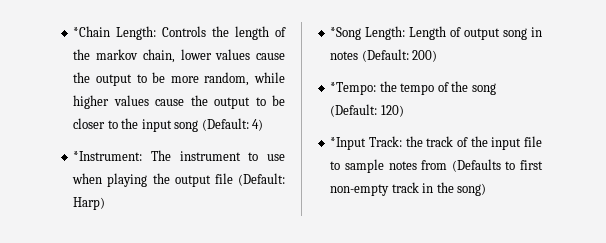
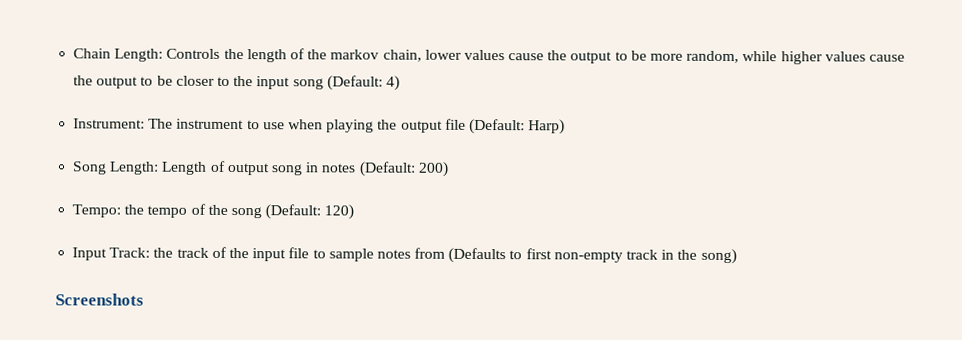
[73,26,111,37] *Chain -> [73,48,112,59] Chain
[73,151,143,161] *Instrument: -> [73,118,146,129] Instrument:
[330,27,362,40] *Song -> [72,161,108,175] Song
[330,82,377,95] *Tempo: -> [72,204,122,218] Tempo:
[330,137,367,150] *Input -> [72,247,108,261] Input
(487, 189) none -> [55,293,144,306] // Screenshots

